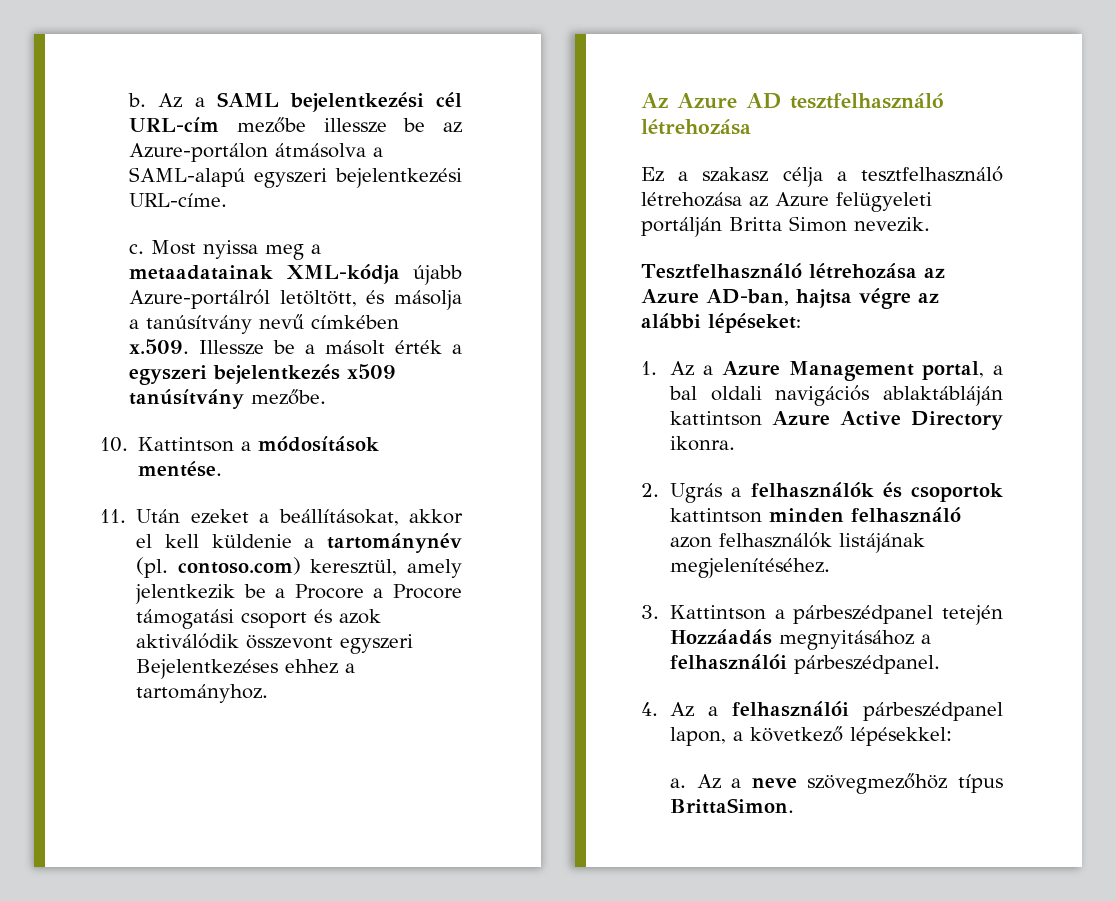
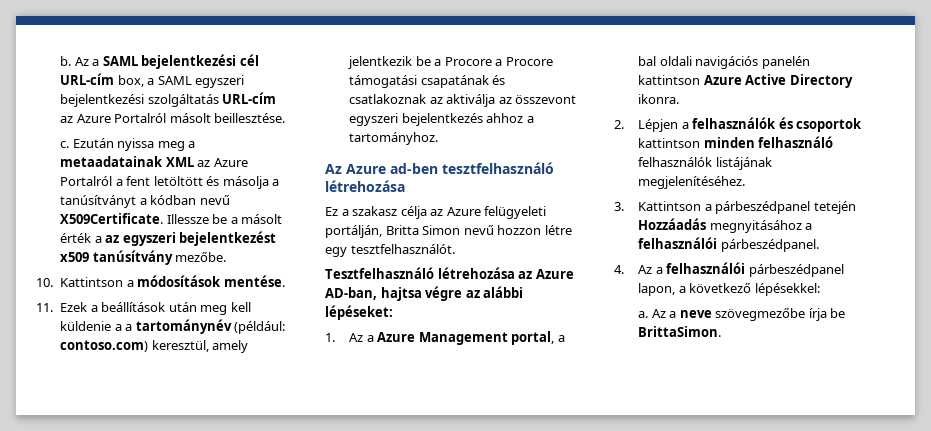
[236,117,462,133] [129,143,384,162] [129,167,462,188] [129,193,228,207] mezőbe illessze be az Azure-portálon átmásolva a SAML-alapú egyszeri bejelentkezési URL-címe. -> [117,75,245,88] [60,92,277,107] [60,113,286,123] box, a SAML egyszeri bejelentkezési szolgáltatás URL-cím az Azure Portalról másolt beillesztése.
[151,240,197,255] Most -> [72,138,114,148] Ezután
[286,264,463,285] [129,289,462,310] [129,314,400,334] [129,339,190,354] XML-kódja újabb Azure-portálról letöltött, és másolja a tanúsítvány nevű címkében x.509. -> [165,157,248,167] [60,176,280,189] [60,194,230,208] [60,213,164,224] XML az Azure Portalról a fent letöltött és másolja a tanúsítványt a kódban nevű X509Certificate.
[129,364,341,385] egyszeri bejelentkezés -> [105,231,277,246] az egyszeri bejelentkezést
[136,509,463,526] [136,533,462,553] [136,557,169,578] Után ezeket a beállításokat, akkor el kell küldenie a tartománynév (pl. -> [60,302,251,315] [60,319,286,334] Ezek a beállítások után meg kell küldenie a a tartománynév (például:
[241,609,382,628] [136,633,414,654] [136,659,339,679] csoport és azok aktiválódik összevont egyszeri Bejelentkezéses ehhez -> [420,75,506,88] [349,94,577,107] [349,113,524,126] csapatának és csatlakoznak az aktiválja az összevont egyszeri bejelentkezés ahhoz
[746,93,781,109] AD -> [390,163,438,174] ad-ben
[836,166,1003,182] [641,192,742,207] a tesztfelhasználó létrehozása -> (427, 212) none
[641,217,722,237] portálján -> [325,225,382,238] portálján,
[854,217,930,232] nevezik. -> [463,224,572,235] [325,244,455,257] nevű hozzon létre egy tesztfelhasználót.
[883,386,1003,406] ablaktábláján -> [761,56,810,69] panelén
[670,483,723,503] Ugrás -> [638,119,679,132] Lépjen
[670,537,713,548] azon -> (834, 142) none
[807,773,1003,794] szövegmezőhöz típus -> [715,307,846,321] szövegmezőbe írja be

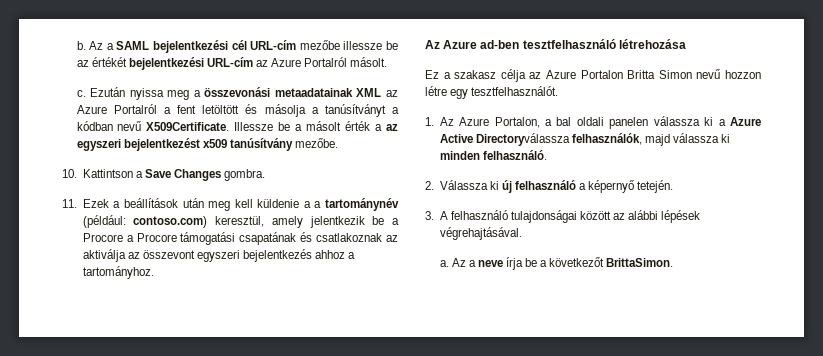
[117,75,245,88] [60,94,219,107] box, a SAML egyszeri bejelentkezési szolgáltatás -> [299,40,398,50] [76,57,204,70] mezőbe illessze be az értékét bejelentkezési
[169,113,286,123] másolt beillesztése. -> [350,57,388,67] másolt.
(196, 144) none -> [204,87,271,97] összevonási
[137,275,285,287] módosítások mentése. -> [144,169,266,181] Save Changes gombra.
[484,206,547,219] [325,225,382,238] felügyeleti portálján, -> [580,70,623,79] Portalon
[325,267,574,279] [325,286,524,301] [325,305,393,320] [325,331,565,345] [638,56,810,69] [638,74,853,88] [638,94,680,104] [614,117,863,132] [638,136,834,148] [638,157,772,170] [638,176,746,189] [614,201,856,214] [638,218,813,233] [638,237,819,252] [614,262,844,277] [638,282,820,296] Tesztfelhasználó létrehozása az Azure AD-ban, hajtsa végre az alábbi lépéseket: // 1. Az a Azure Management portal, a bal oldali navigációs panelén kattintson Azure Active Directory ikonra. // 2. Lépjen a felhasználók és csoportok kattintson minden felhasználó felhasználók listájának megjelenítéséhez. // 3. Kattintson a párbeszédpanel tetején Hozzáadás megnyitásához a felhasználói párbeszédpanel. // 4. Az a felhasználói párbeszédpanel lapon, a következő lépésekkel: -> [425,116,761,129] [439,133,731,146] [439,150,547,160] [425,180,674,193] [425,210,701,223] [439,227,522,240] 1. Az Azure Portalon, a bal oldali panelen válassza ki a Azure Active Directoryválassza felhasználók, majd válassza ki minden felhasználó. // 2. Válassza ki új felhasználó a képernyő tetején. // 3. A felhasználó tulajdonságai között az alábbi lépések végrehajtásával.
[715,307,806,321] szövegmezőbe -> (503, 263) none
(846, 313) none -> [540,257,605,267] a következőt

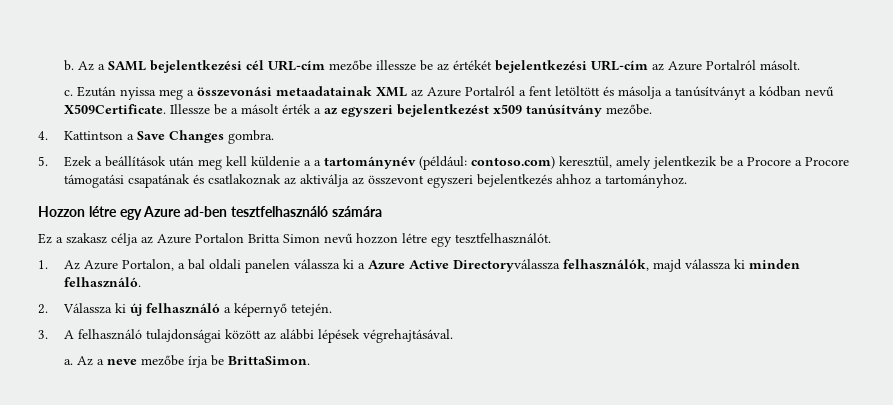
[62,169,77,178] 10. -> [38,131,48,140] 4.
[62,199,77,208] 11. -> [38,156,48,166] 5.
[425,40,440,49] Az -> [38,206,142,220] Hozzon létre egy
[618,39,686,49] létrehozása -> [331,206,382,217] számára
(503, 263) none -> [140,355,184,366] mezőbe
[540,257,605,267] a következőt -> (224, 360) none

